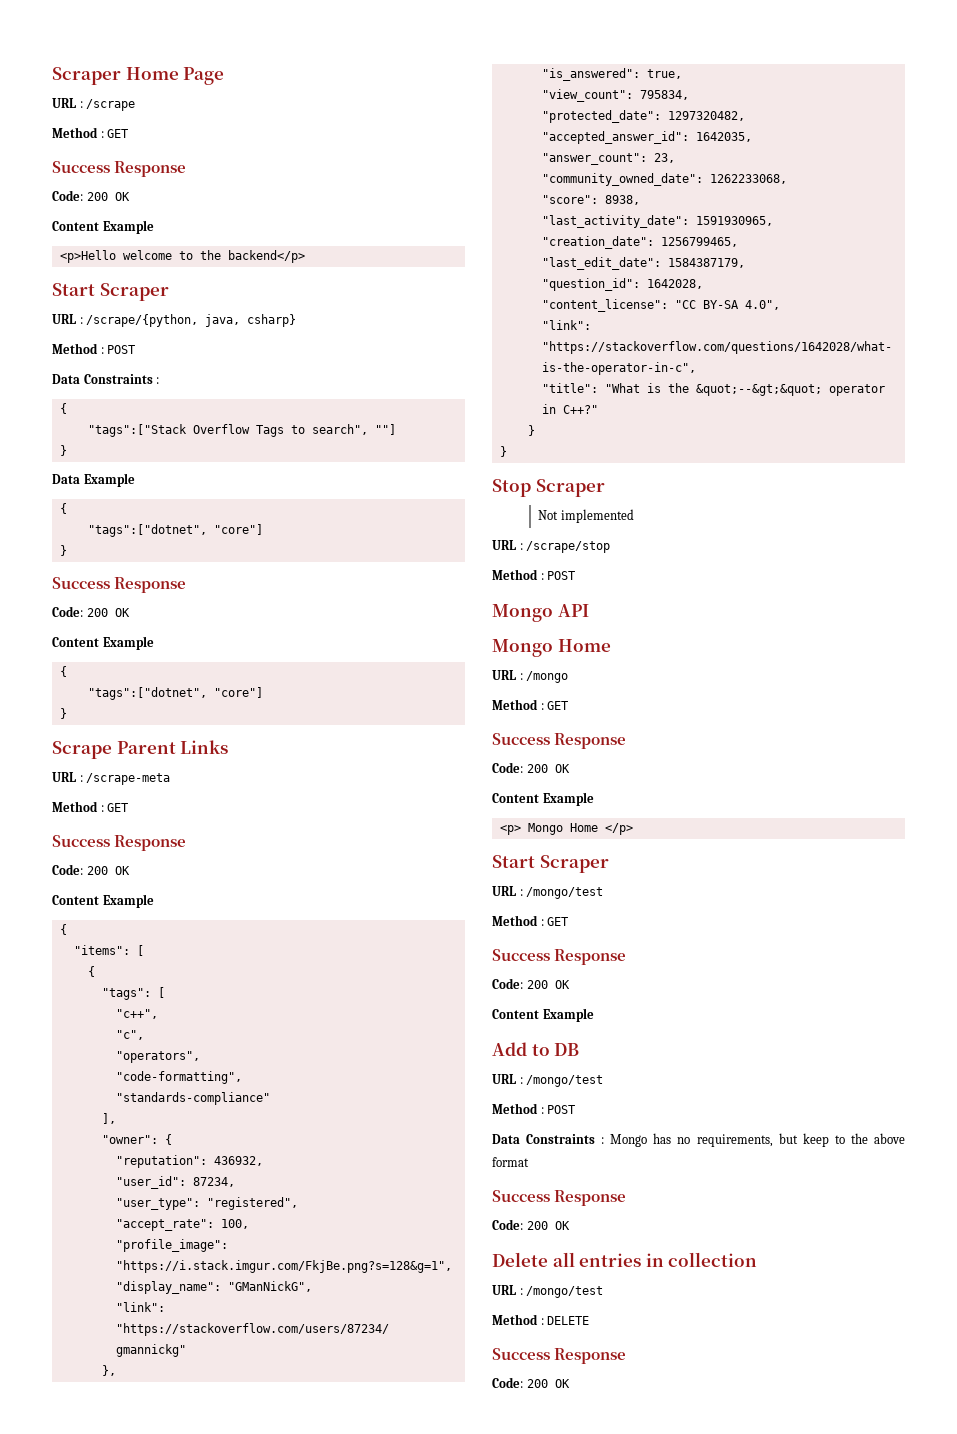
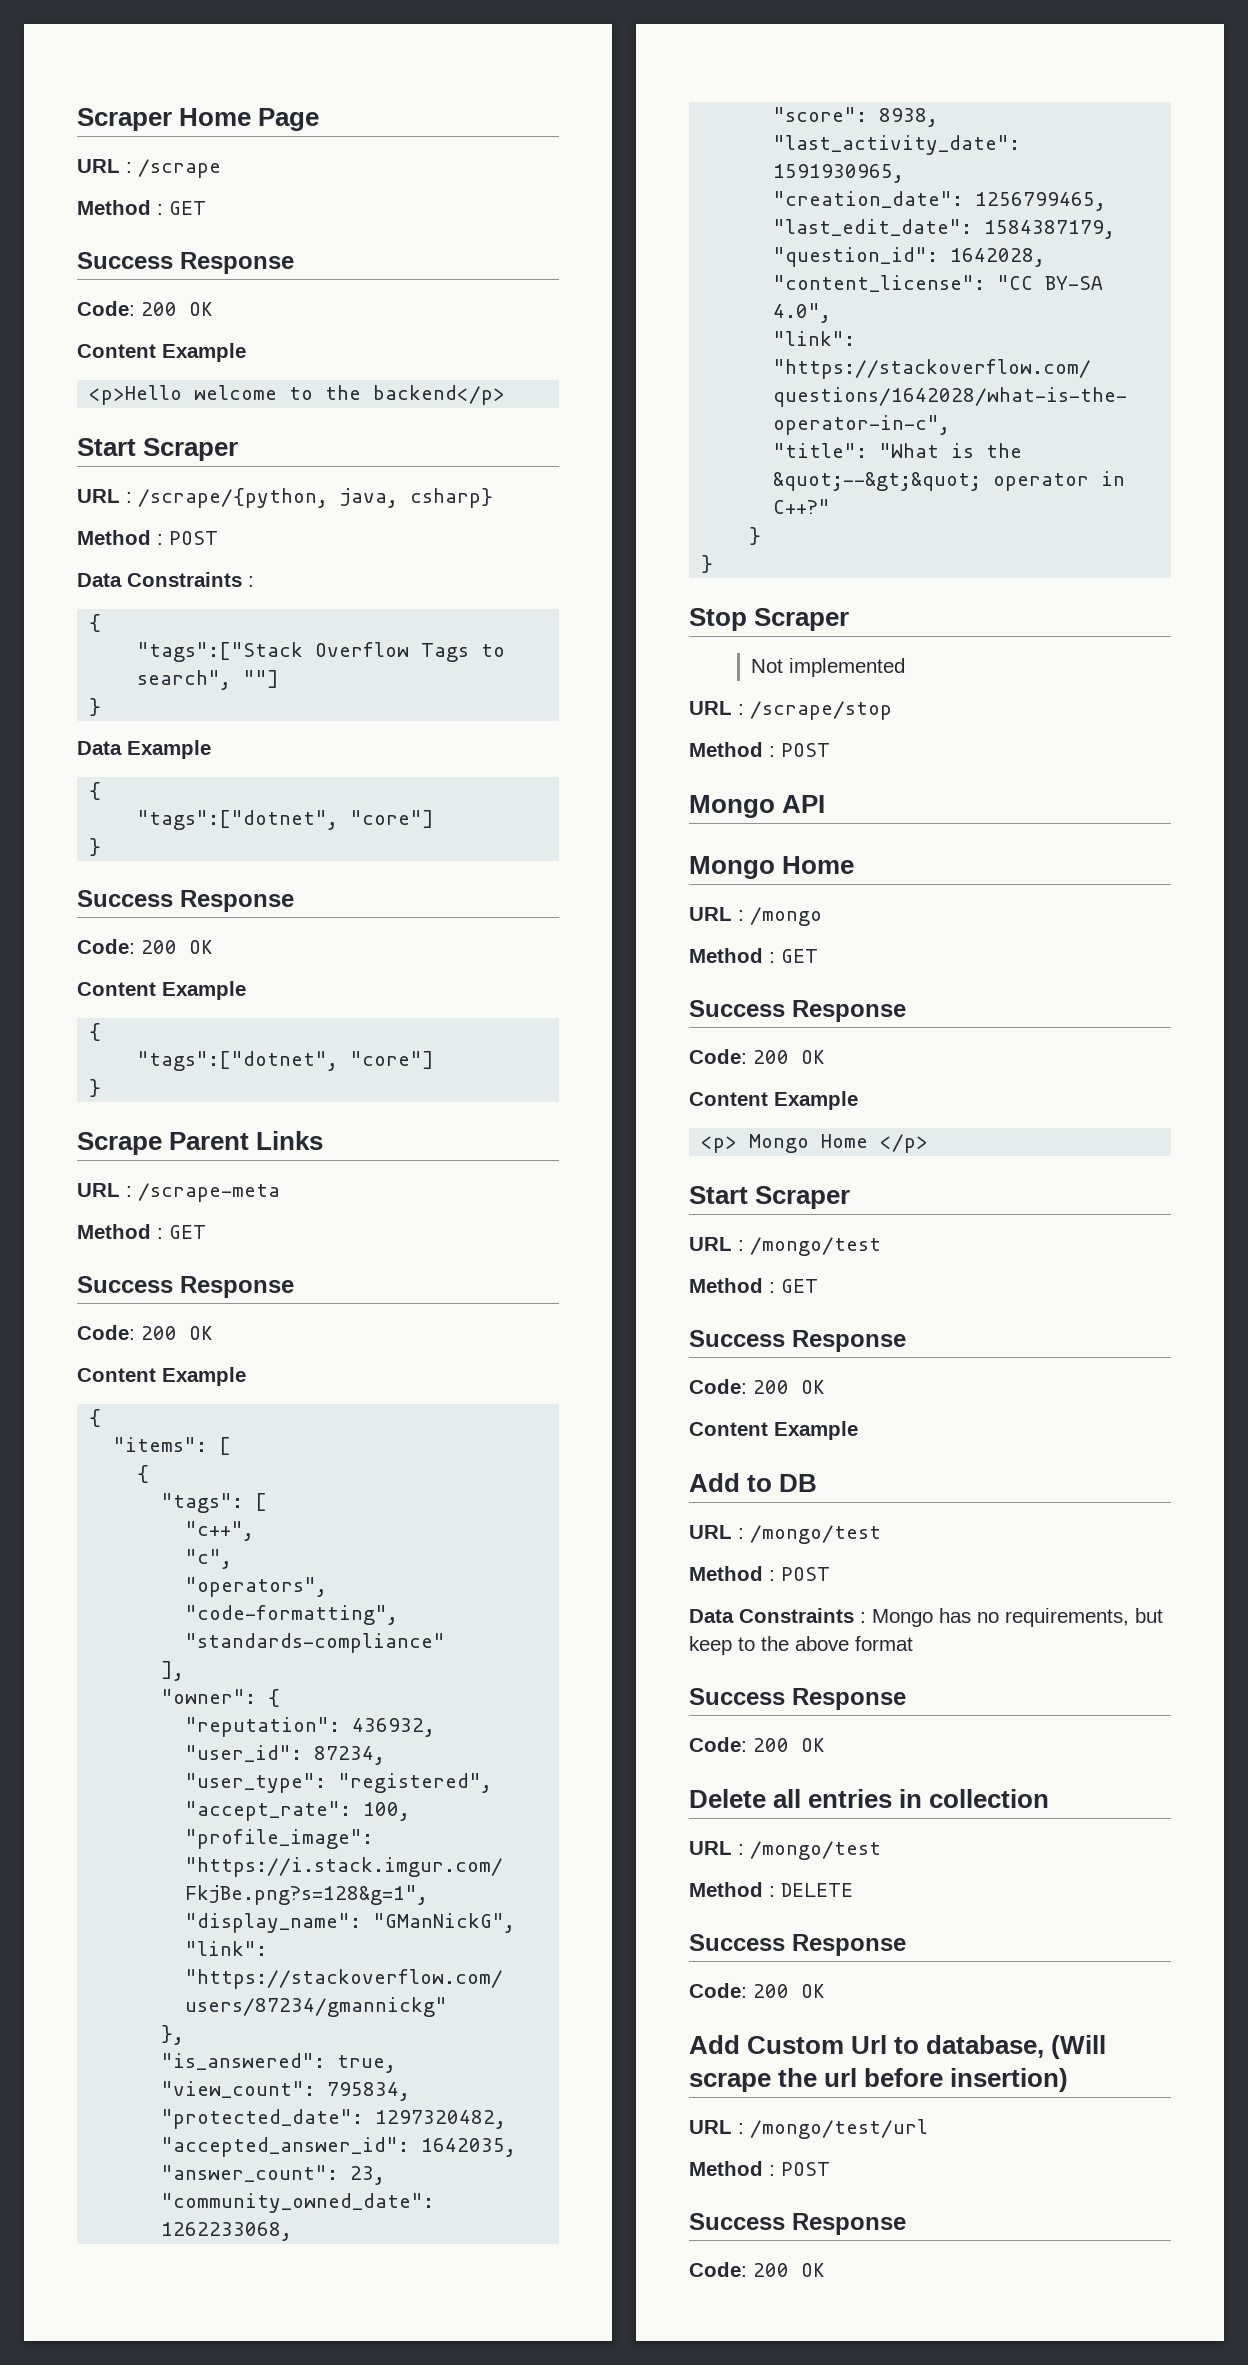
(570, 1383) none -> [689,2035,1107,2059] [689,2068,1069,2092] [689,2119,928,2139] [689,2161,830,2176] [689,2213,906,2235] [689,2262,825,2277] // Add Custom Url to database, (Will scrape the url before insertion) // URL : /mongo/test/url // Method : POST // Success Response // Code: 200 OK

